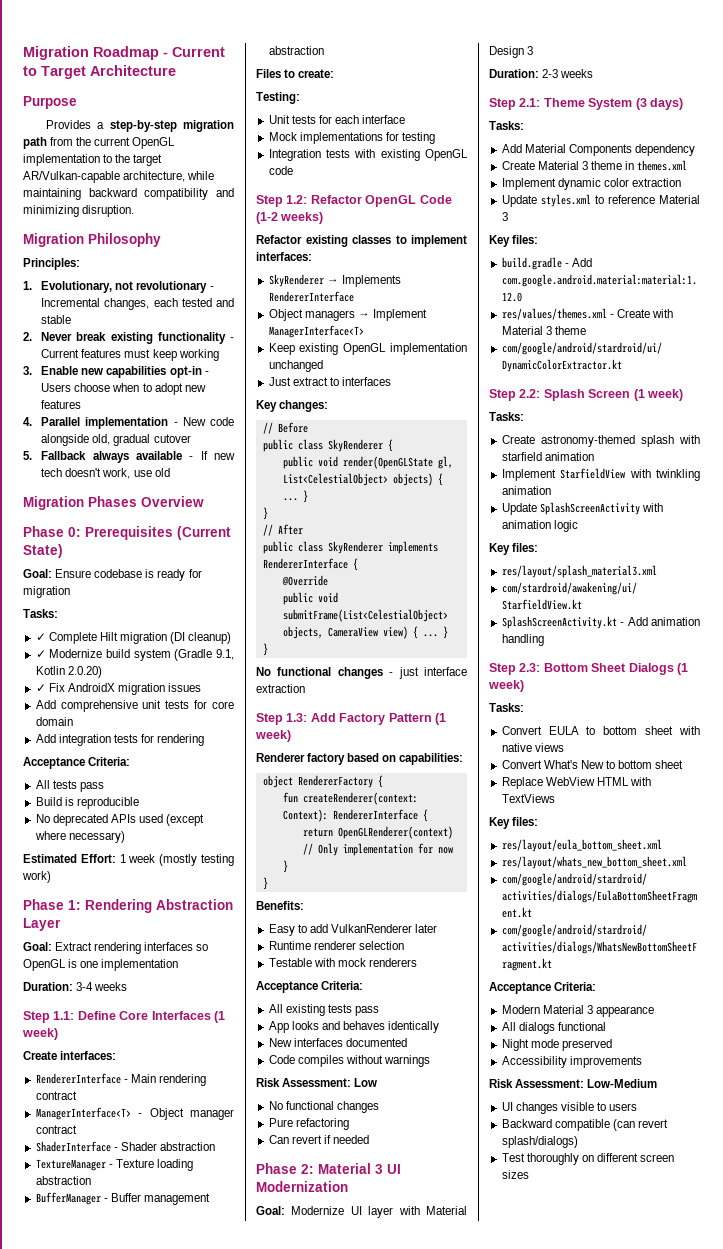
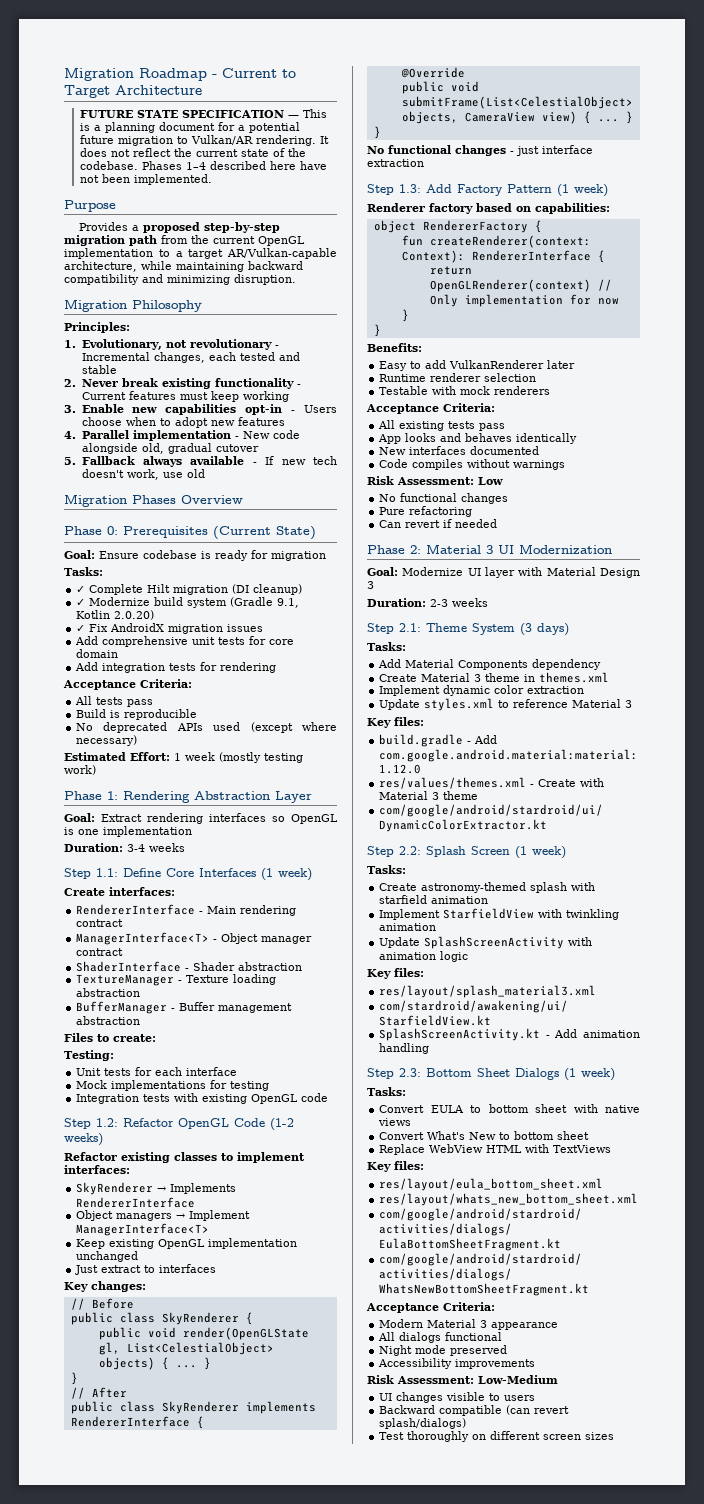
(176, 70) none -> [79,109,327,118] [79,122,300,133] [79,135,329,146] [79,148,306,157] [79,161,327,170] [79,174,212,185] // FUTURE STATE SPECIFICATION — This is a planning document for a potential future migration to Vulkan/AR rendering. It does not reflect the current state of the codebase. Phases 1–4 described here have not been implemented.
(105, 125) none -> [143,222,201,233] proposed
[115,154,131,163] the -> [175,251,183,257] a

